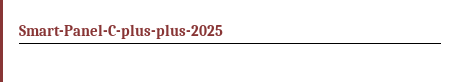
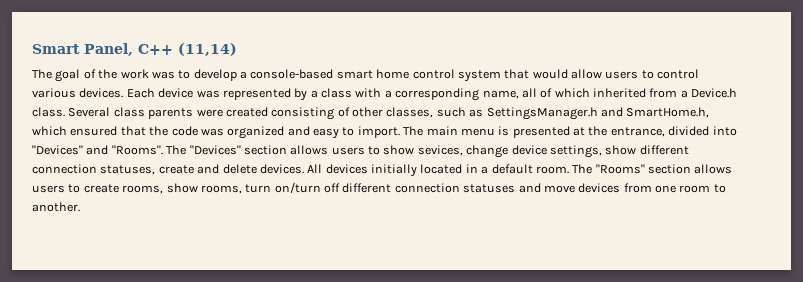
[19,24,223,39] Smart-Panel-C-plus-plus-2025 -> [32,43,237,56] [32,69,700,82] [32,88,738,101] [32,107,710,120] [32,126,737,139] [32,145,689,158] [32,164,733,177] [32,182,726,194] [32,202,80,212] Smart Panel, C++ (11,14) // The goal of the work was to develop a console-based smart home control system that would allow users to control various devices. Each device was represented by a class with a corresponding name, all of which inherited from a Device.h class. Several class parents were created consisting of other classes, such as SettingsManager.h and SmartHome.h, which ensured that the code was organized and easy to import. The main menu is presented at the entrance, divided into "Devices" and "Rooms". The "Devices" section allows users to show sevices, change device settings, show different connection statuses, create and delete devices. All devices initially located in a default room. The "Rooms" section allows users to create rooms, show rooms, turn on/turn off different connection statuses and move devices from one room to another.

